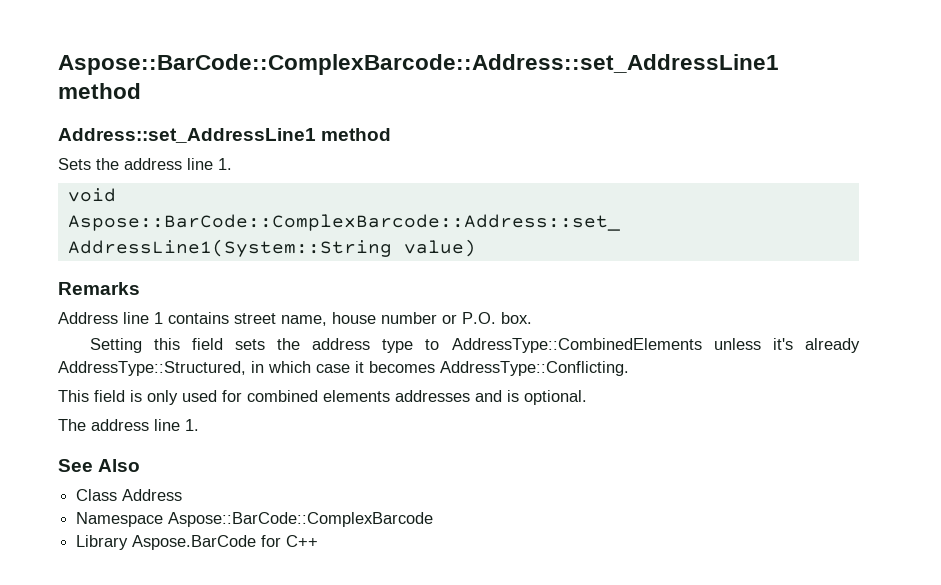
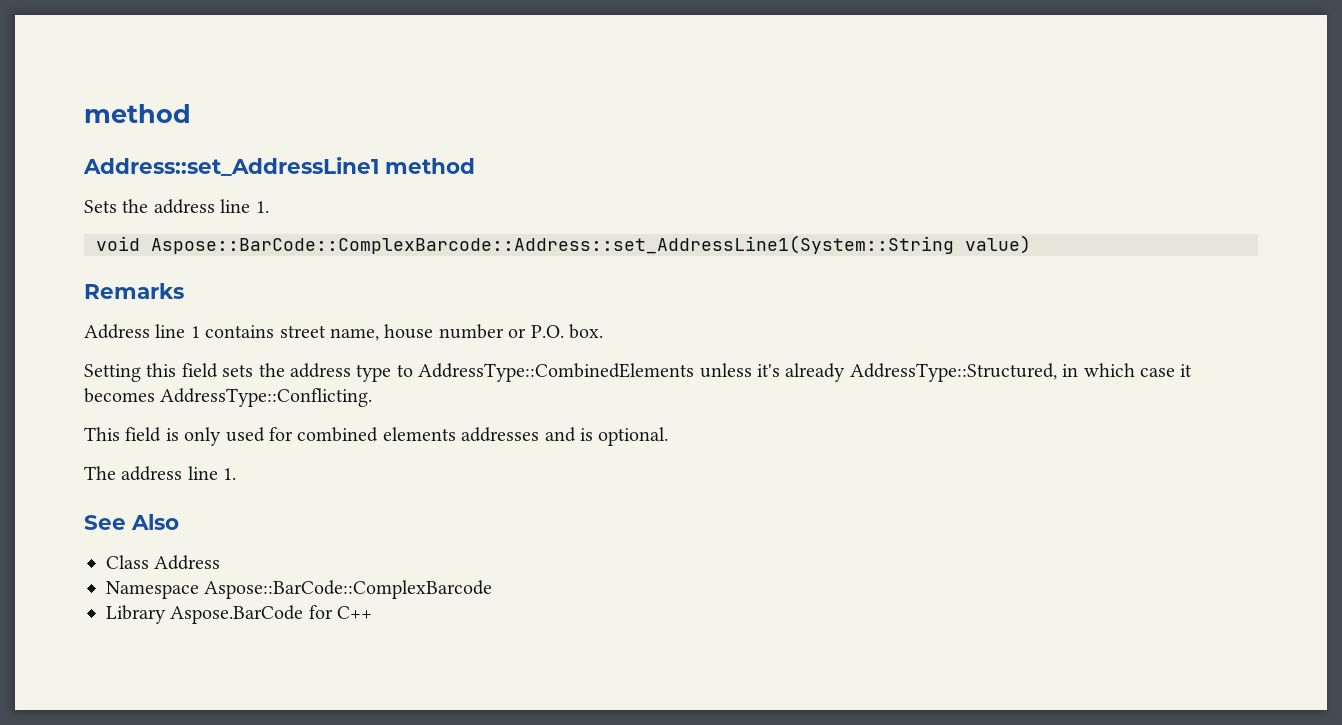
[58,54,779,75] Aspose::BarCode::ComplexBarcode::Address::set_AddressLine1 -> (84, 113) none

